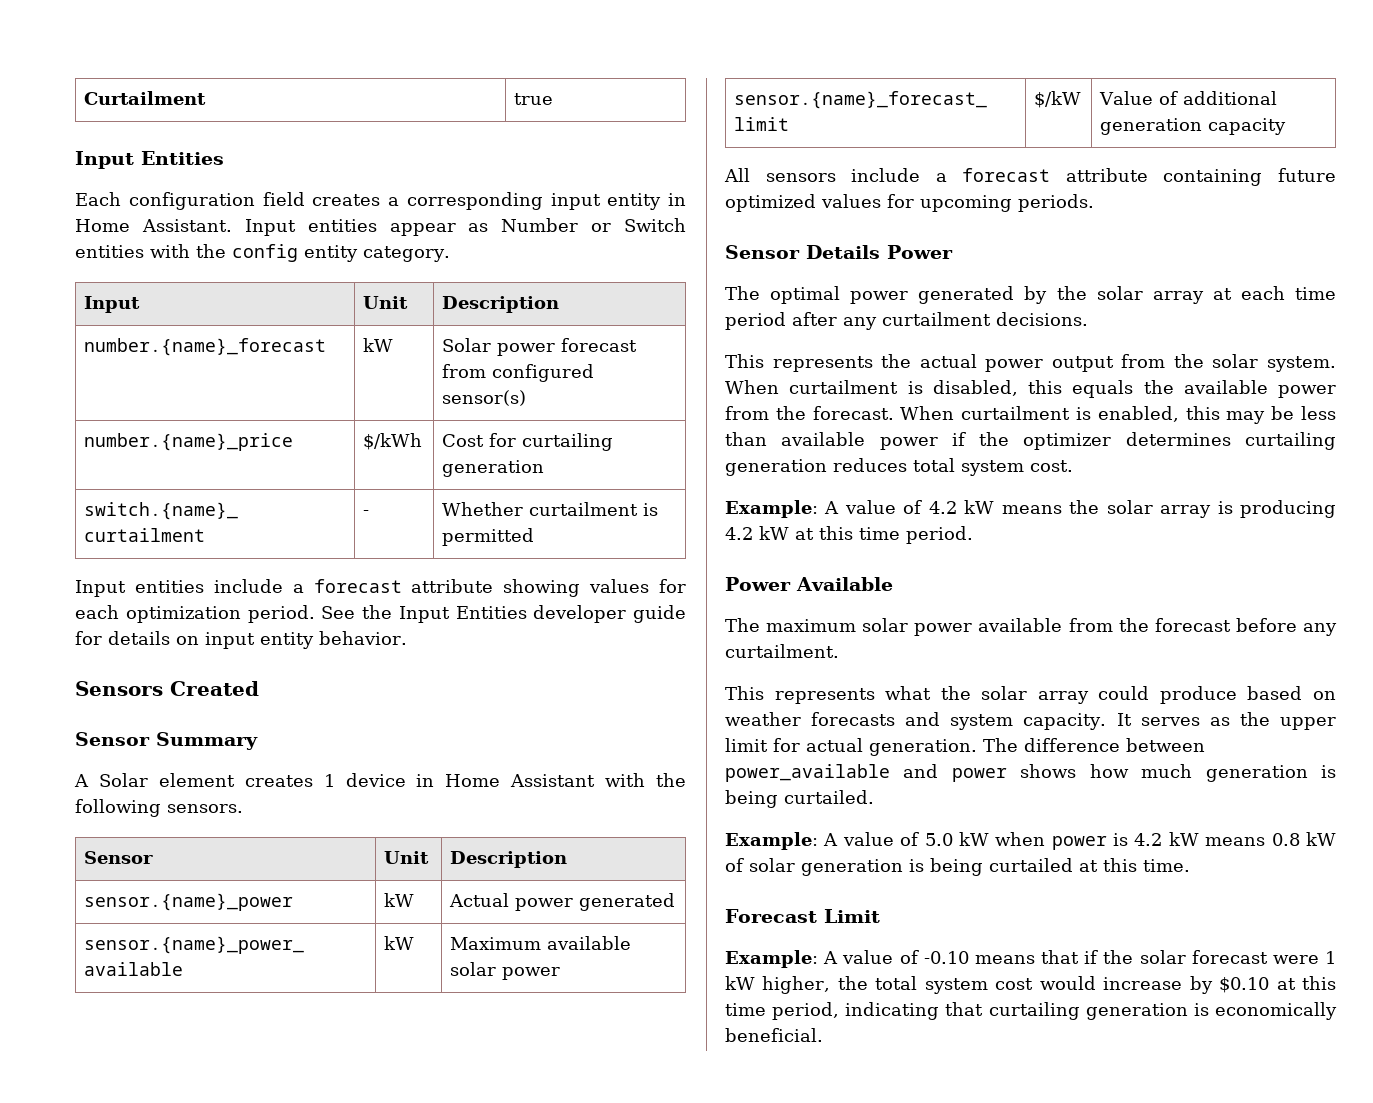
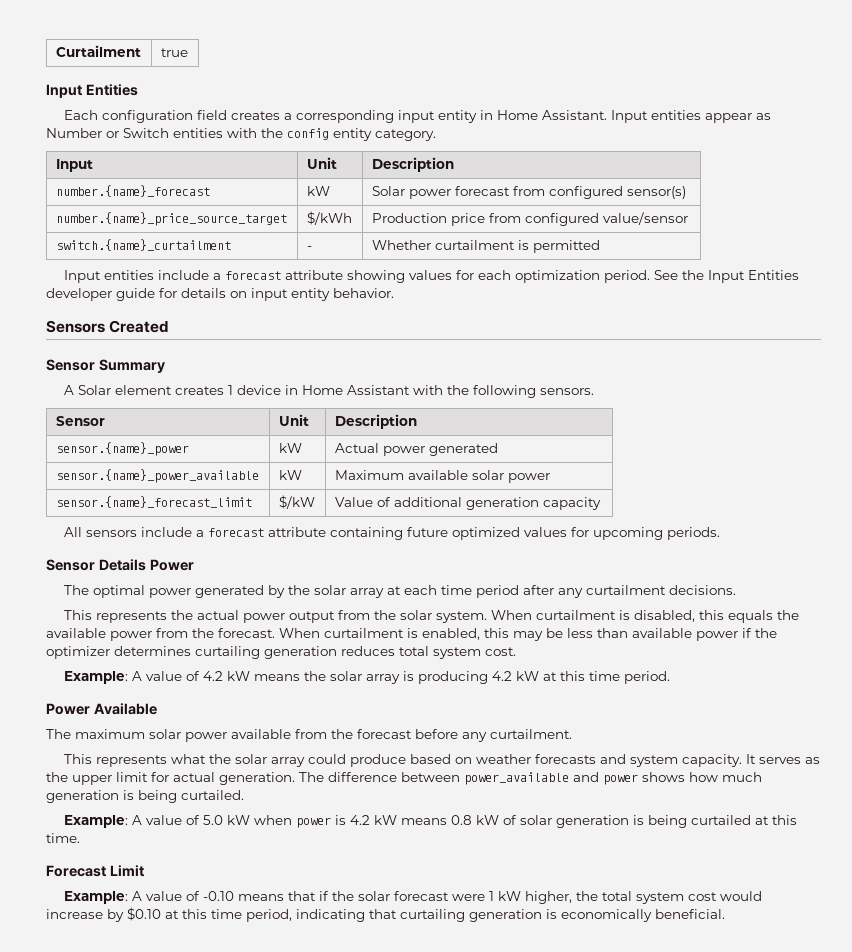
[84,433,294,451] number.{name}_price -> [55,212,287,226] number.{name}_price_source_target
[442,433,614,451] [442,460,545,477] Cost for curtailing generation -> [371,212,688,226] Production price from configured value/sensor

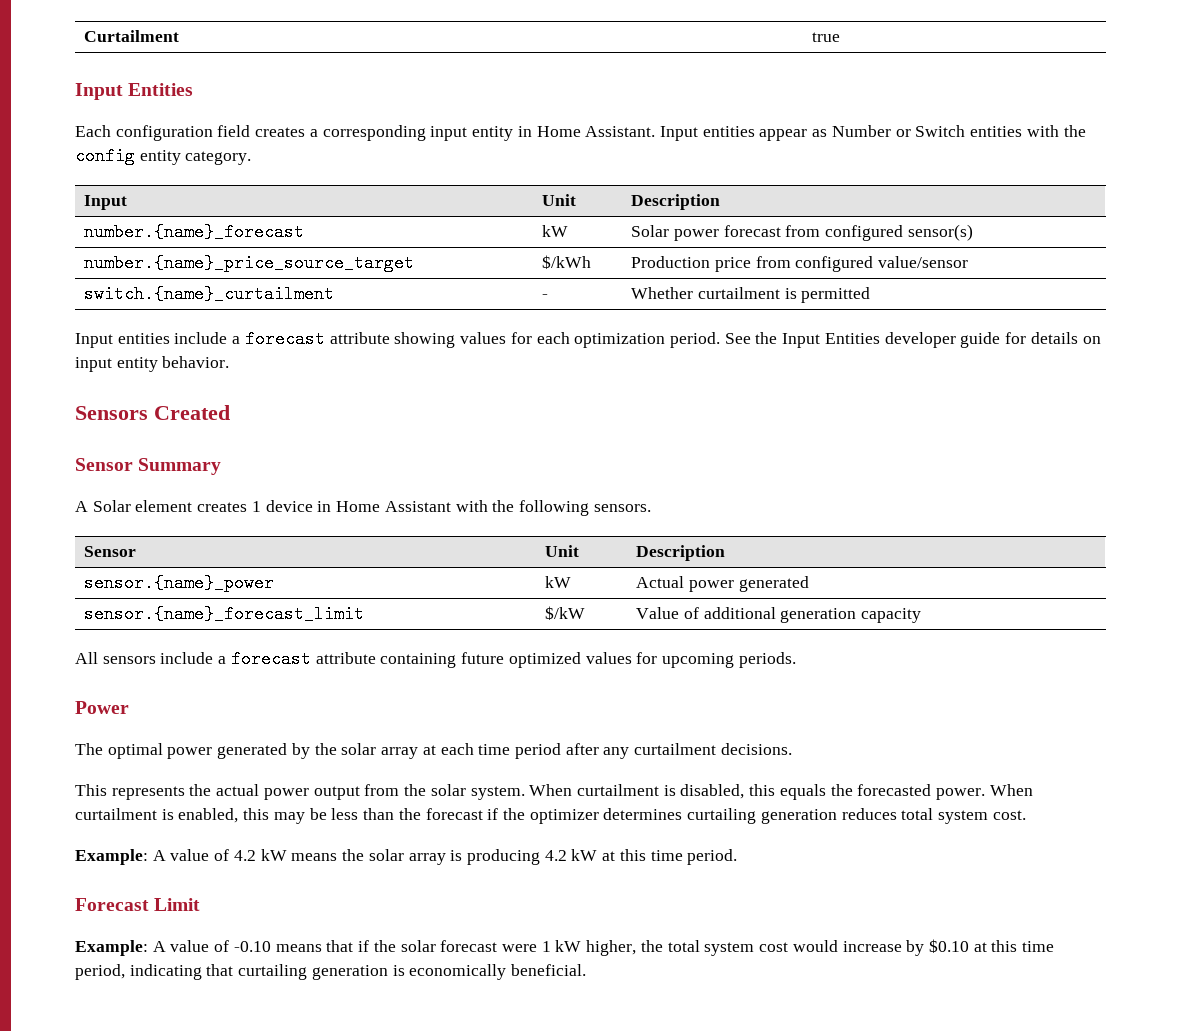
[55,469,259,483] [278,470,302,480] [334,470,550,483] // sensor.{name}_power_available | kW | Maximum available solar power -> (809, 584) none
[46,559,146,571] Sensor Details -> (796, 660) none
[46,628,275,641] available power from the forecast. -> [857,784,986,800] forecasted power.
[632,628,738,641] available power -> [398,808,483,820] the forecast
[46,703,157,715] [46,729,572,742] [64,754,821,767] [46,772,762,785] [46,790,244,803] [64,815,798,828] [46,833,80,843] // Power Available // The maximum solar power available from the forecast before any curtailment. // This represents what the solar array could produce based on weather forecasts and system capacity. It serves as the upper limit for actual generation. The difference between power_available and power shows how much generation is being curtailed. // Example: A value of 5.0 kW when power is 4.2 kW means 0.8 kW of solar generation is being curtailed at this time. -> (738, 857) none

